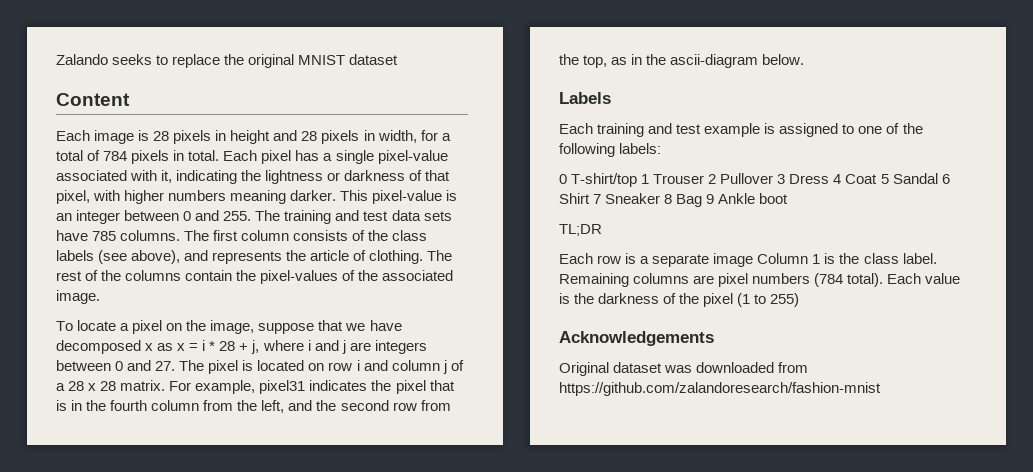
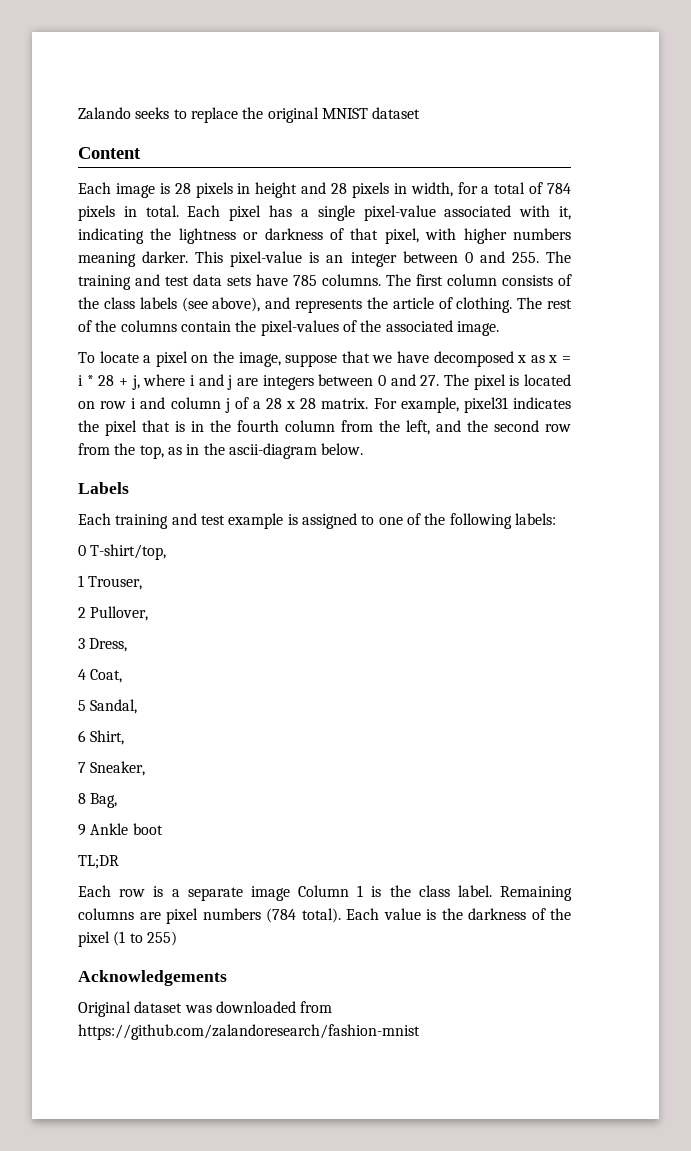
[571,173,950,187] [559,193,703,207] T-shirt/top 1 Trouser 2 Pullover 3 Dress 4 Coat 5 Sandal 6 Shirt 7 Sneaker 8 Bag -> [90,544,167,560] [78,575,143,590] [78,606,149,621] [78,638,128,652] [78,669,123,683] [78,699,138,714] [78,730,125,745] [78,761,146,776] [78,793,118,808] T-shirt/top, // 1 Trouser, // 2 Pullover, // 3 Dress, // 4 Coat, // 5 Sandal, // 6 Shirt, // 7 Sneaker, // 8 Bag, //

